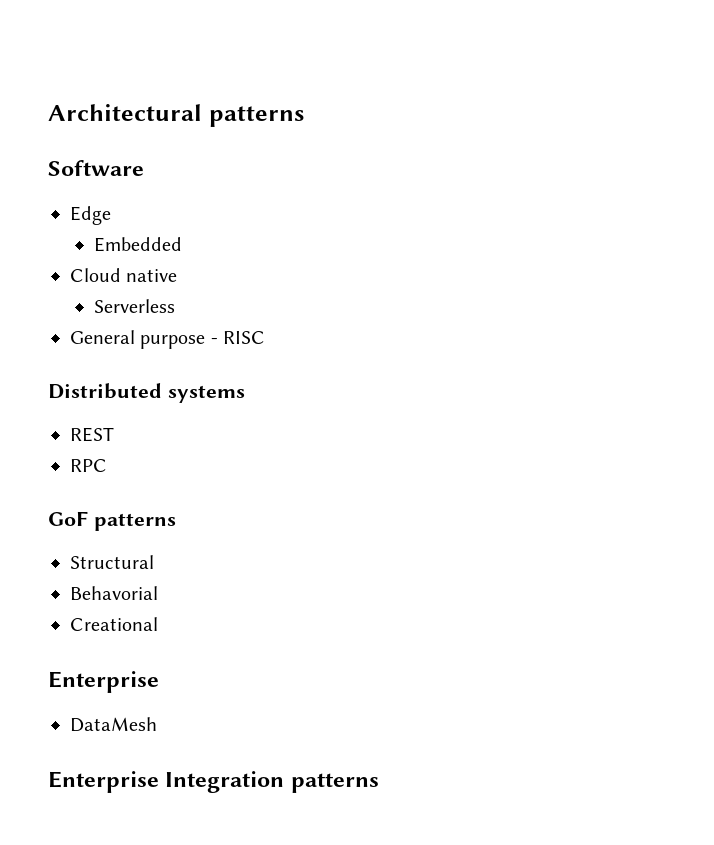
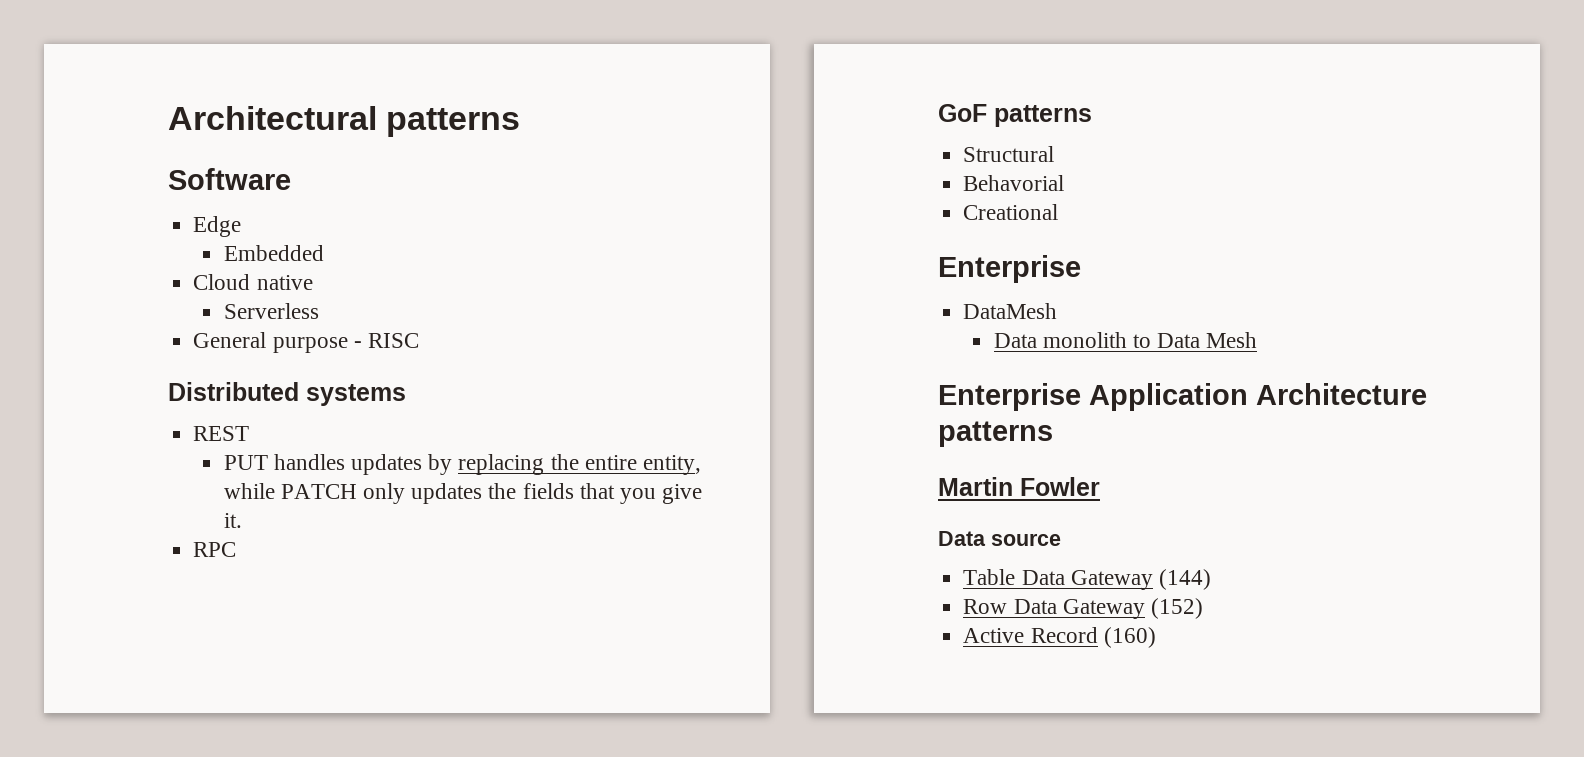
(114, 434) none -> [223,454,702,475] [223,483,703,504] [223,513,242,528] // PUT handles updates by replacing the entire entity, while PATCH only updates the fields that you give it.
[48,771,379,793] // Enterprise Integration patterns -> [993,332,1258,348] [938,383,1427,411] [938,421,1053,447] [938,477,1100,496] [938,531,1061,546] [963,569,1211,590] [963,598,1203,619] [963,627,1156,648] // Data monolith to Data Mesh // Enterprise Application Architecture patterns // Martin Fowler // Data source // Table Data Gateway (144) // Row Data Gateway (152) // Active Record (160)

